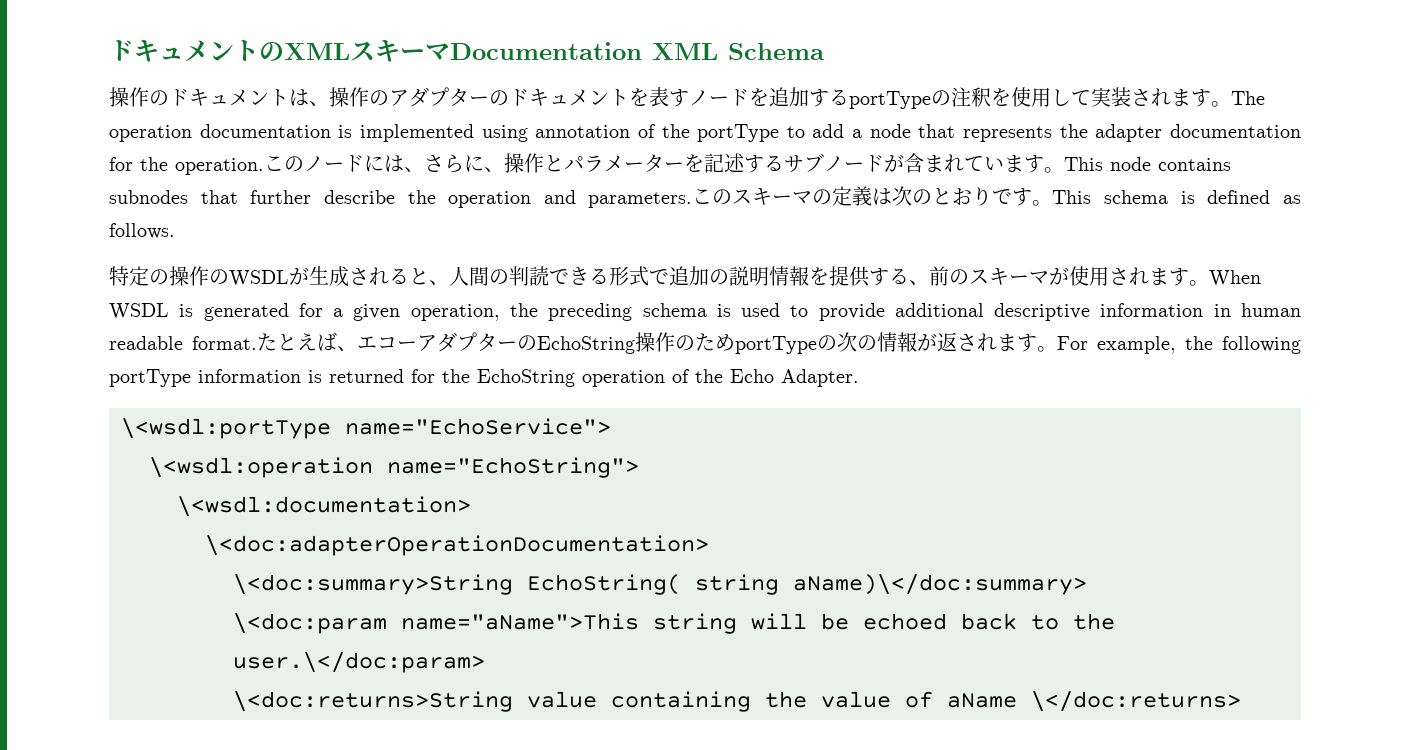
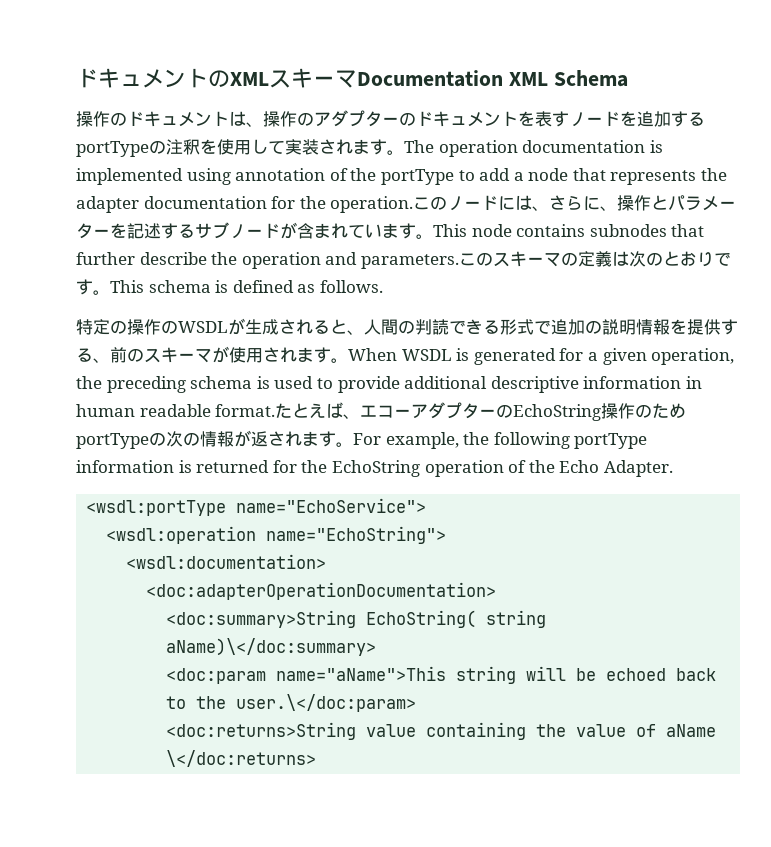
[121,418,331,439] \<wsdl:portType -> [86,500,227,516] <wsdl:portType
[149,457,373,478] \<wsdl:operation -> [106,526,257,544] <wsdl:operation
[177,496,471,517] [205,535,709,556] [233,574,513,595] \<wsdl:documentation> // \<doc:adapterOperationDocumentation> // \<doc:summary>String -> [126,554,327,569] [146,582,497,600] [166,610,357,628] <wsdl:documentation> // <doc:adapterOperationDocumentation> // <doc:summary>String
[233,613,387,634] \<doc:param -> [166,668,267,684] <doc:param
[233,691,513,712] \<doc:returns>String -> [166,722,357,740] <doc:returns>String

